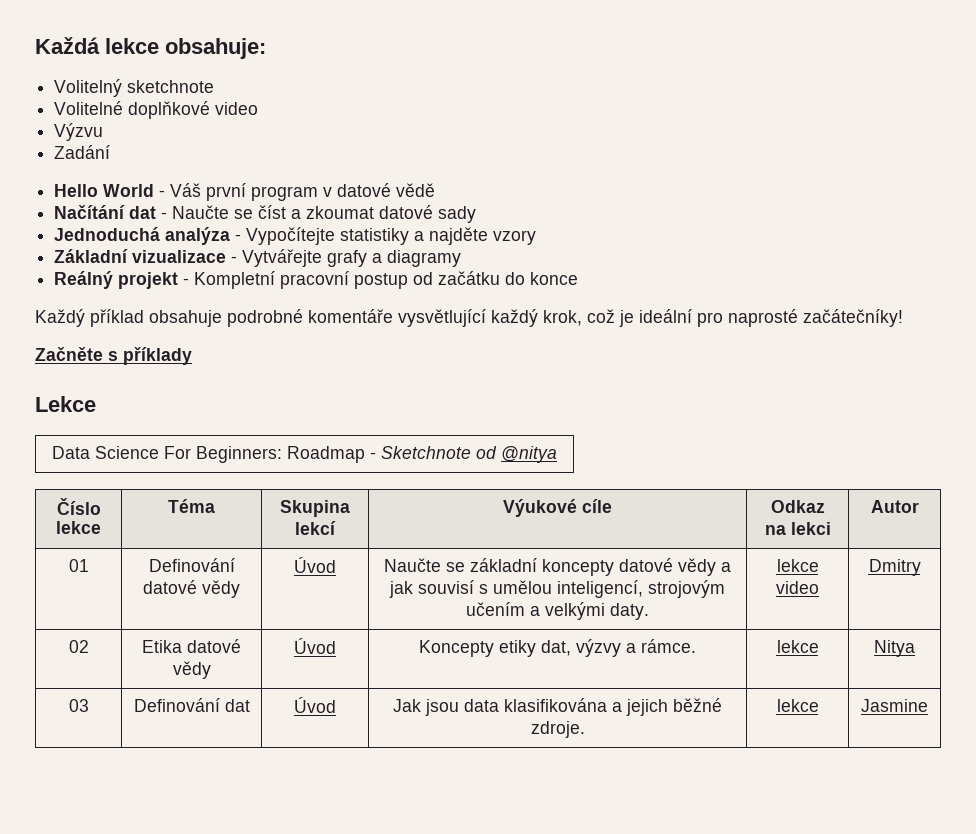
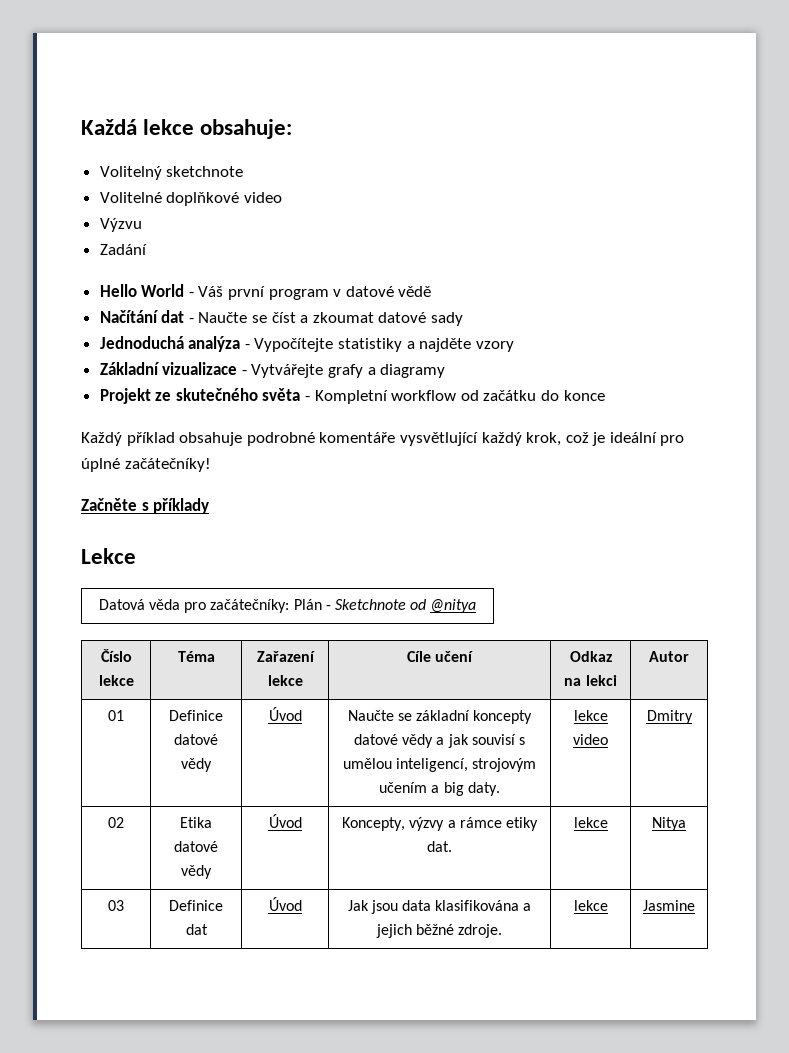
[54,271,409,289] Reálný projekt - Kompletní pracovní postup -> [99,388,457,404] Projekt ze skutečného světa - Kompletní workflow
[728,309,798,327] naprosté -> [81,458,120,472] úplné
[51,446,365,463] Data Science For Beginners: Roadmap -> [98,599,322,613] Datová věda pro začátečníky: Plán
[280,500,350,517] [295,521,336,535] [503,499,612,517] Skupina lekcí | Výukové cíle -> [256,651,315,662] [267,675,303,686] [406,651,474,662] Zařazení lekce | Cíle učení
[148,558,235,572] Definování -> [169,710,223,721] Definice
[545,602,605,620] velkými -> [443,782,464,796] big
[419,639,696,657] Koncepty etiky dat, výzvy a rámce. -> [342,817,538,831] [427,841,452,852] Koncepty, výzvy a rámce etiky dat.
[133,698,220,712] Definování -> [169,900,223,911] Definice

